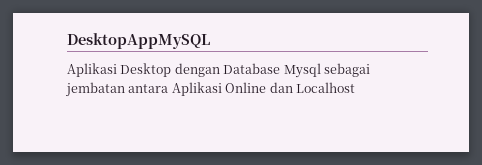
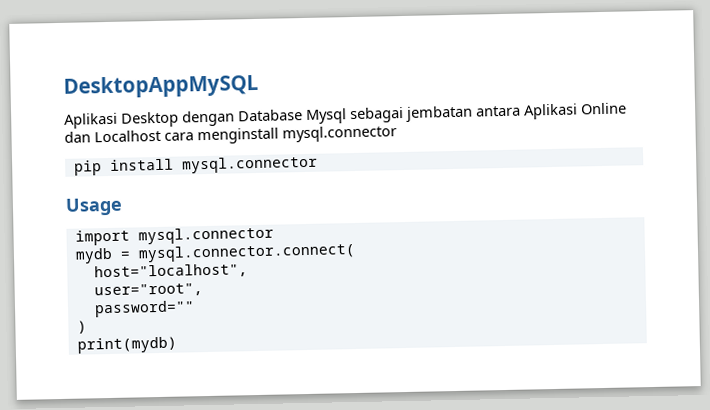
(355, 87) none -> [164,125,397,145] [73,155,318,176] [65,197,123,216] [74,226,274,246] [74,243,356,264] [93,263,248,280] [93,283,203,298] [93,300,195,318] [76,320,87,334] [76,336,177,354] cara menginstall mysql.connector // pip install mysql.connector // Usage // import mysql.connector // mydb = mysql.connector.connect( // host="localhost", // user="root", // password="" // ) // print(mydb)

